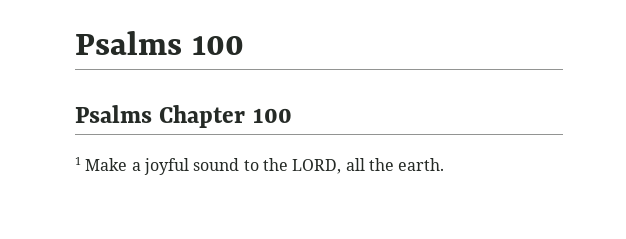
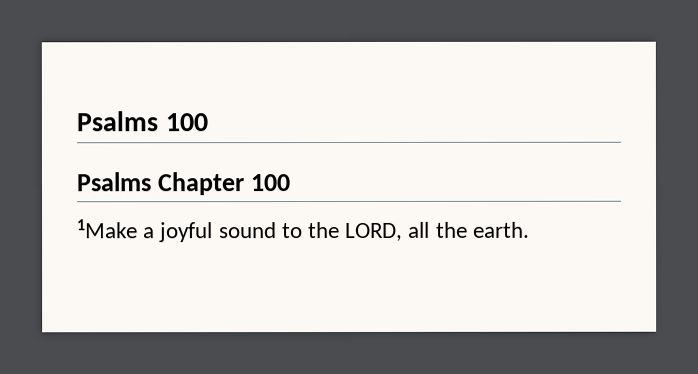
[75,157,128,171] 1 Make -> [77,219,138,239] 1Make

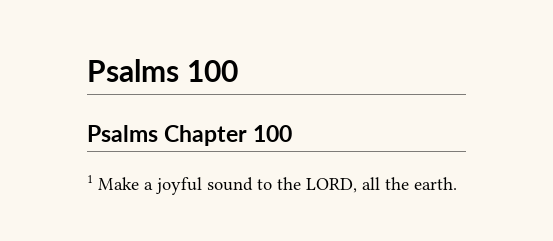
[77,219,138,239] 1Make -> [87,175,139,190] 1 Make

